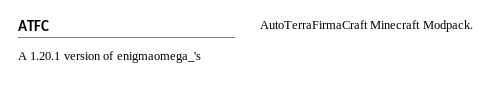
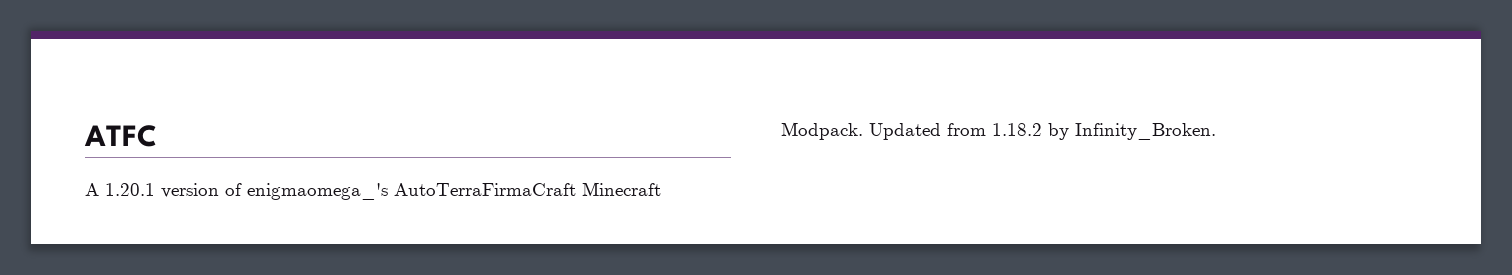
(473, 26) none -> [869,123,1216,140] Updated from 1.18.2 by Infinity_Broken.

